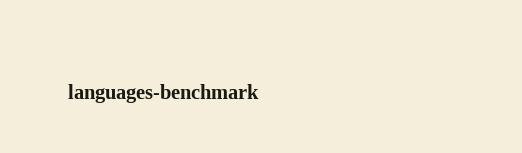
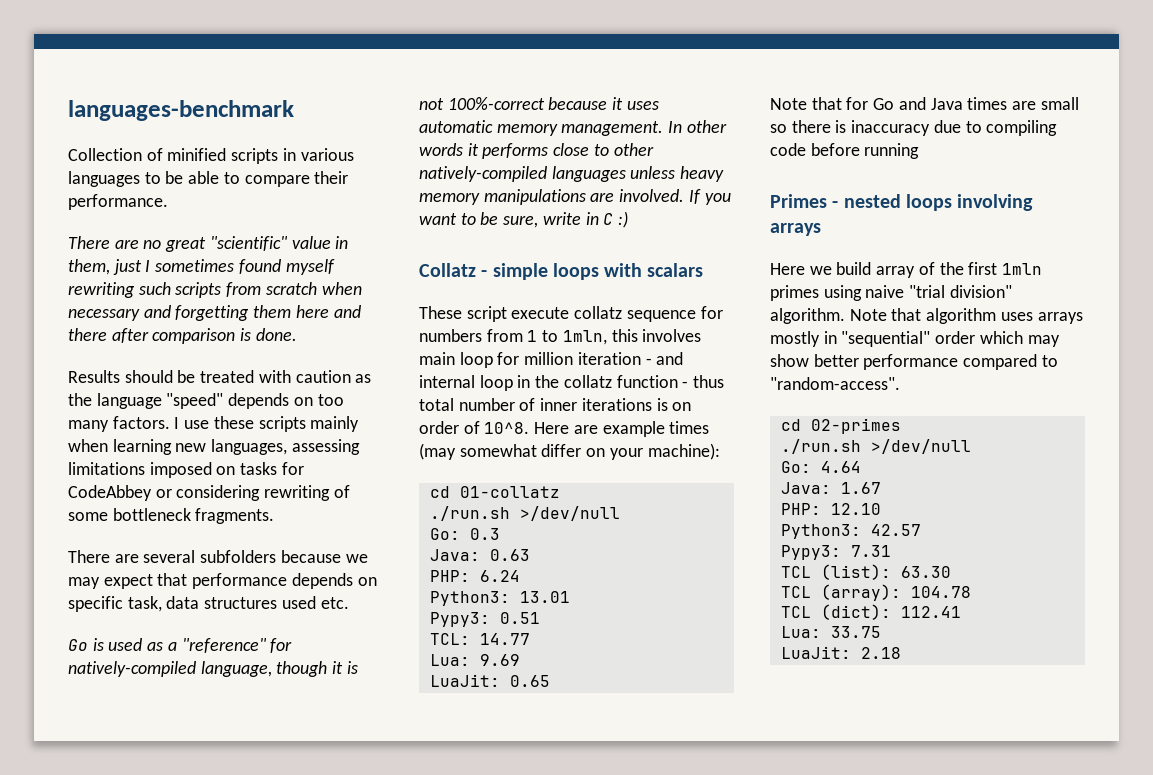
(259, 93) none -> [68,148,354,164] [68,171,349,187] [68,194,168,210] [68,236,349,252] [68,259,335,275] [68,282,362,298] [68,305,361,321] [68,328,297,344] [68,370,372,383] [68,393,344,409] [68,416,360,432] [68,439,360,455] [68,462,304,478] [68,485,350,501] [68,508,275,524] [68,550,368,563] [68,573,377,589] [68,596,349,612] [68,638,293,653] [68,661,358,677] [419,97,659,110] [419,120,727,136] [419,143,654,159] [419,166,725,182] [419,189,731,205] [419,211,629,228] [419,263,704,280] [419,306,723,322] [419,329,702,345] [419,352,684,368] [419,375,725,391] [419,398,692,411] [419,421,710,437] [419,443,720,460] [429,486,560,498] [429,506,620,521] [429,528,500,540] [429,549,530,561] [429,570,520,582] [429,591,570,606] [429,612,540,627] [429,633,530,645] [429,654,520,666] [429,674,550,687] [770,97,1079,110] [770,120,1058,136] [770,143,920,159] [770,194,1034,211] [770,223,821,236] [770,262,1043,278] [770,285,1012,301] [770,308,1083,324] [770,331,1060,347] [770,354,1058,370] [770,377,900,390] [780,418,901,434] [780,439,971,454] [780,461,861,473] [780,482,881,494] [780,503,881,515] [780,524,921,539] [780,545,891,560] [780,564,951,580] [780,584,971,601] [780,604,961,620] [780,626,881,638] [780,646,901,659] // Collection of minified scripts in various languages to be able to compare their performance. // There are no great "scientific" value in them, just I sometimes found myself rewriting such scripts from scratch when necessary and forgetting them here and there after comparison is done. // Results should be treated with caution as the language "speed" depends on too many factors. I use these scripts mainly when learning new languages, assessing limitations imposed on tasks for CodeAbbey or considering rewriting of some bottleneck fragments. // There are several subfolders because we may expect that performance depends on specific task, data structures used etc. // Go is used as a "reference" for natively-compiled language, though it is not 100%-correct because it uses automatic memory management. In other words it performs close to other natively-compiled languages unless heavy memory manipulations are involved. If you want to be sure, write in C :) // Collatz - simple loops with scalars // These script execute collatz sequence for numbers from 1 to 1mln, this involves main loop for million iteration - and internal loop in the collatz function - thus total number of inner iterations is on order of 10^8. Here are example times (may somewhat differ on your machine): // cd 01-collatz // ./run.sh >/dev/null // Go: 0.3 // Java: 0.63 // PHP: 6.24 // Python3: 13.01 // Pypy3: 0.51 // TCL: 14.77 // Lua: 9.69 // LuaJit: 0.65 // Note that for Go and Java times are small so there is inaccuracy due to compiling code before running // Primes - nested loops involving arrays // Here we build array of the first 1mln primes using naive "trial division" algorithm. Note that algorithm uses arrays mostly in "sequential" order which may show better performance compared to "random-access". // cd 02-primes // ./run.sh >/dev/null // Go: 4.64 // Java: 1.67 // PHP: 12.10 // Python3: 42.57 // Pypy3: 7.31 // TCL (list): 63.30 // TCL (array): 104.78 // TCL (dict): 112.41 // Lua: 33.75 // LuaJit: 2.18

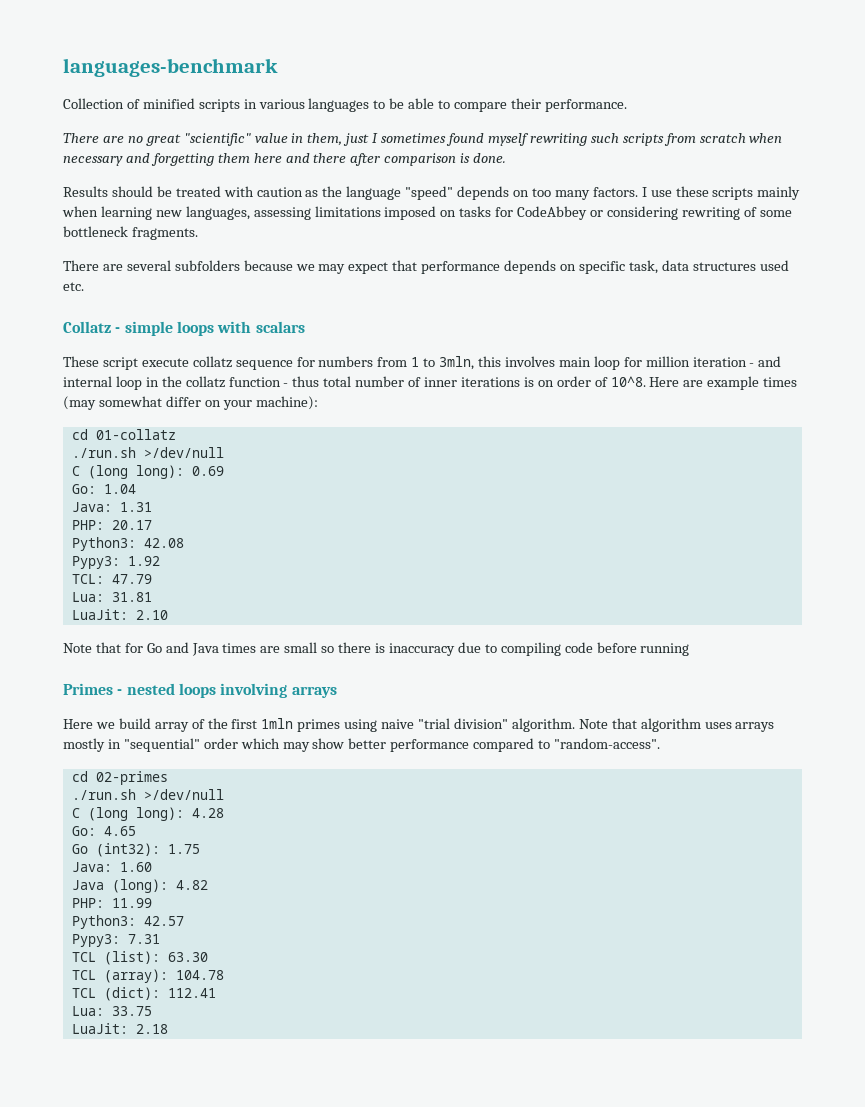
[68,638,293,653] [68,661,358,677] [419,97,659,110] [419,120,727,136] [419,143,654,159] [419,166,725,182] [419,189,731,205] [419,211,629,228] // Go is used as a "reference" for natively-compiled language, though it is not 100%-correct because it uses automatic memory management. In other words it performs close to other natively-compiled languages unless heavy memory manipulations are involved. If you want to be sure, write in C :) -> (84, 286) none
[562,330,607,345] 1mln, -> [439,356,475,370] 3mln,
[429,528,500,540] [429,549,530,561] [429,570,520,582] [429,591,570,606] [429,612,540,627] // Go: 0.3 // Java: 0.63 // PHP: 6.24 // Python3: 13.01 // Pypy3: 0.51 -> [71,465,224,479] [71,484,136,494] [71,502,152,512] [71,520,152,530] [71,537,184,551] [71,556,160,569] // C (long long): 0.69 // Go: 1.04 // Java: 1.31 // PHP: 20.17 // Python3: 42.08 // Pypy3: 1.92
[479,633,530,645] [429,654,520,666] [429,674,550,687] 14.77 // Lua: 9.69 // LuaJit: 0.65 -> [111,574,152,584] [71,592,152,602] [71,609,168,620] 47.79 // Lua: 31.81 // LuaJit: 2.10
[780,461,861,473] [780,482,881,494] [780,503,881,515] Go: 4.64 // Java: 1.67 // PHP: 12.10 -> [71,807,224,821] [71,826,136,836] [71,843,200,857] [71,862,152,872] [71,879,208,893] [71,898,152,908] C (long long): 4.28 // Go: 4.65 // Go (int32): 1.75 // Java: 1.60 // Java (long): 4.82 // PHP: 11.99

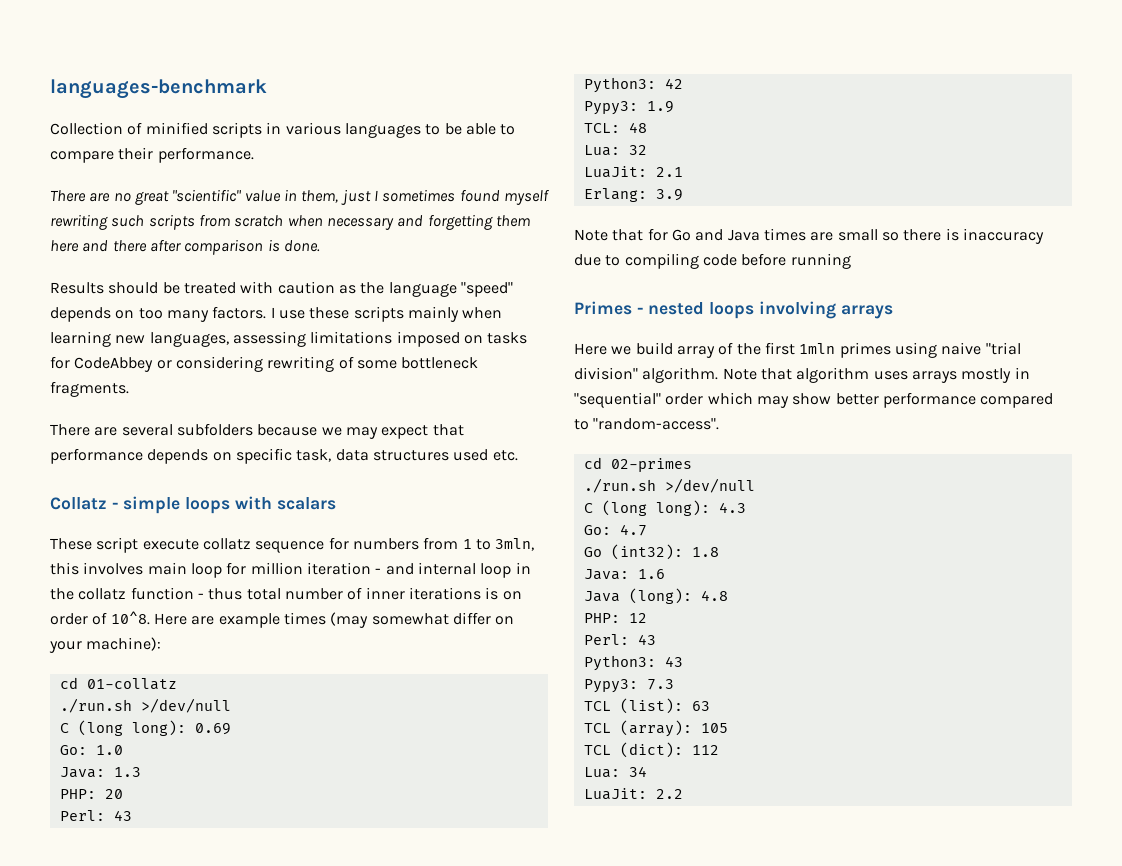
[103,484,136,494] [71,502,152,512] [71,520,152,530] [71,537,184,551] [71,556,160,569] 1.04 // Java: 1.31 // PHP: 20.17 // Python3: 42.08 // Pypy3: 1.92 -> [95,745,123,755] [59,767,141,778] [59,789,123,799] [59,810,132,821] [583,77,683,93] [583,101,674,115] 1.0 // Java: 1.3 // PHP: 20 // Perl: 43 // Python3: 42 // Pypy3: 1.9
[111,574,152,584] [71,592,152,602] [71,609,168,620] 47.79 // Lua: 31.81 // LuaJit: 2.10 -> [628,122,647,133] [583,145,647,156] [583,166,683,178] [583,188,683,202] 48 // Lua: 32 // LuaJit: 2.1 // Erlang: 3.9
[191,808,224,818] [71,826,136,836] 4.28 // Go: 4.65 -> [718,502,746,513] [583,524,647,536] 4.3 // Go: 4.7
[167,844,200,854] [71,862,152,872] 1.75 // Java: 1.60 -> [691,547,719,557] [583,569,665,580] 1.8 // Java: 1.6
[175,880,208,890] [71,898,152,908] [71,915,184,929] [71,934,160,947] 4.82 // PHP: 11.99 // Python3: 42.57 // Pypy3: 7.31 -> [700,590,728,601] [583,613,647,623] [583,634,656,645] [583,655,683,671] [583,679,674,693] 4.8 // PHP: 12 // Perl: 43 // Python3: 43 // Pypy3: 7.3
[167,952,208,962] 63.30 -> [691,701,710,711] 63
[175,970,224,980] 104.78 -> [700,723,728,733] 105
[167,988,216,998] [71,1006,152,1016] [71,1023,168,1034] 112.41 // Lua: 33.75 // LuaJit: 2.18 -> [691,745,719,755] [583,766,647,778] [583,788,683,800] 112 // Lua: 34 // LuaJit: 2.2

